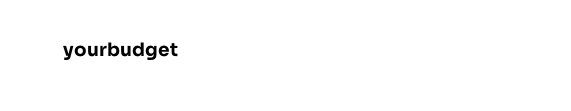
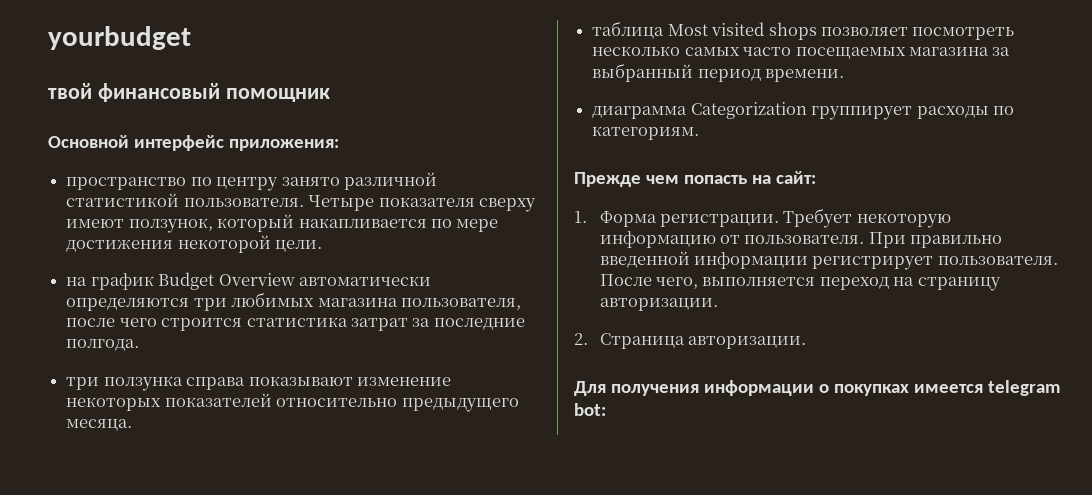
(178, 51) none -> [48,83,330,102] [48,135,339,151] [66,172,437,191] [66,193,536,212] [66,214,499,233] [66,235,323,253] [66,272,431,290] [66,292,521,311] [66,317,525,331] [66,339,140,351] [66,376,451,391] [66,393,519,412] [66,419,133,431] [592,21,1015,40] [592,46,1011,59] [592,63,845,82] [592,102,1014,120] [592,126,700,140] [574,171,816,187] [574,208,951,228] [599,231,1003,248] [599,251,1058,270] [599,274,1001,291] [599,298,718,311] [574,333,807,349] [574,380,1060,396] [574,403,606,416] // твой финансовый помощник // Основной интерфейс приложения: // пространство по центру занято различной статистикой пользователя. Четыре показателя сверху имеют ползунок, который накапливается по мере достижения некоторой цели. // на график Budget Overview автоматически определяются три любимых магазина пользователя, после чего строится статистика затрат за последние полгода. // три ползунка справа показывают изменение некоторых показателей относительно предыдущего месяца. // таблица Most visited shops позволяет посмотреть несколько самых часто посещаемых магазина за выбранный период времени. // диаграмма Categorization группирует расходы по категориям. // Прежде чем попасть на сайт: // 1. Форма регистрации. Требует некоторую информацию от пользователя. При правильно введенной информации регистрирует пользователя. После чего, выполняется переход на страницу авторизации. // 2. Страница авторизации. // Для получения информации о покупках имеется telegram bot:

